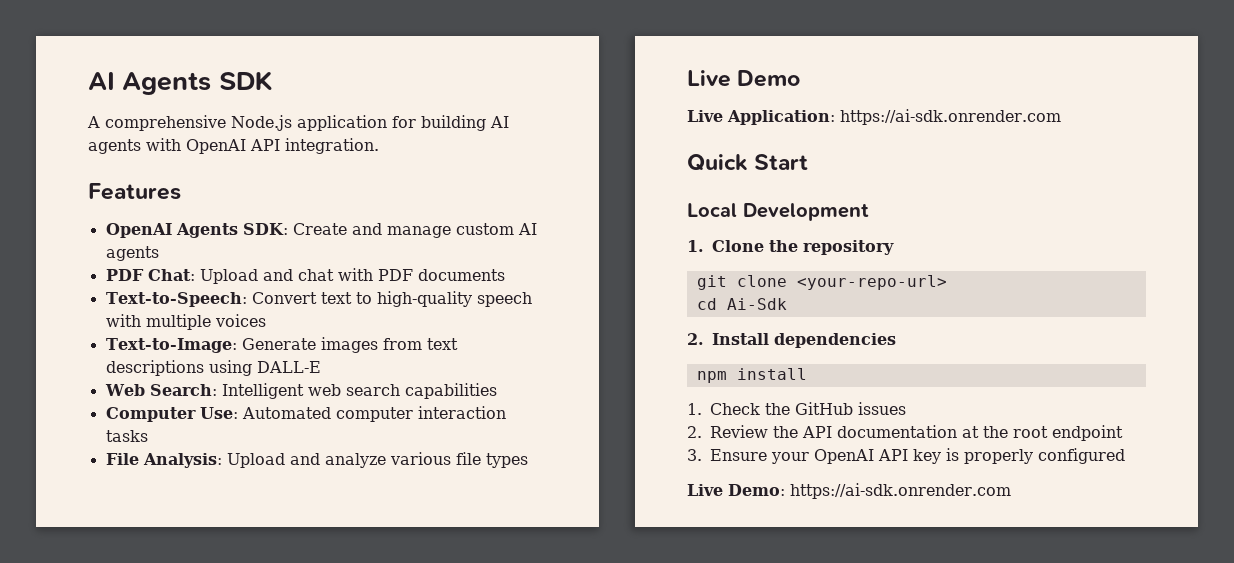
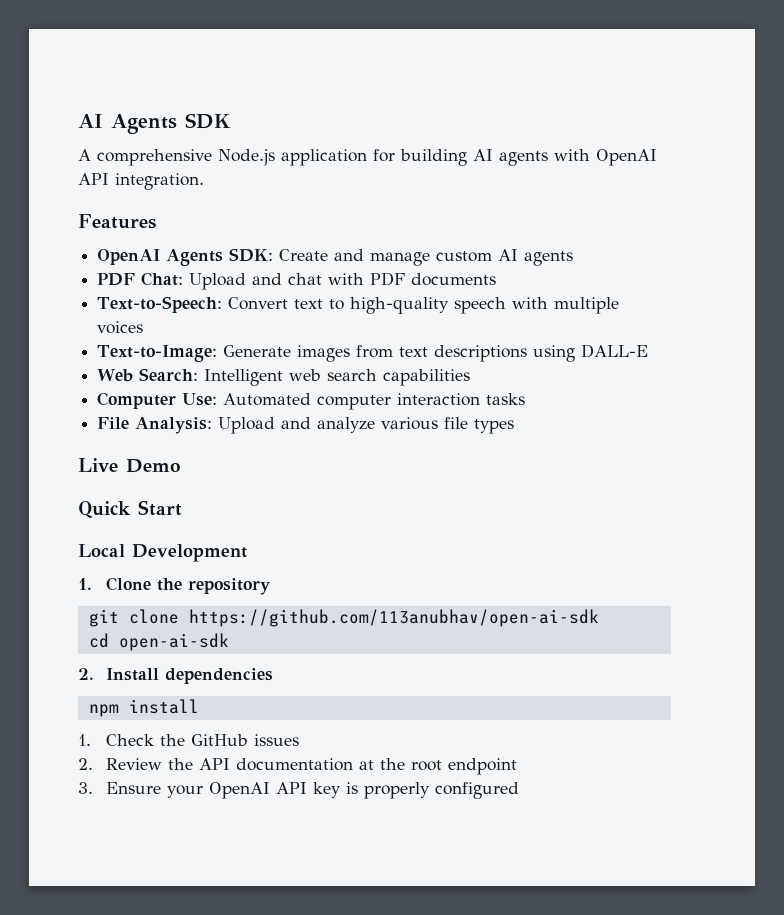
[687,109,1061,125] // Live Application: https://ai-sdk.onrender.com -> (181, 466) none
[796,275,947,290] <your-repo-url> -> [188,609,599,627] https://github.com/113anubhav/open-ai-sdk
[726,298,787,310] Ai-Sdk -> [118,633,229,651] open-ai-sdk
[687,483,1011,499] // Live Demo: https://ai-sdk.onrender.com -> (519, 790) none

